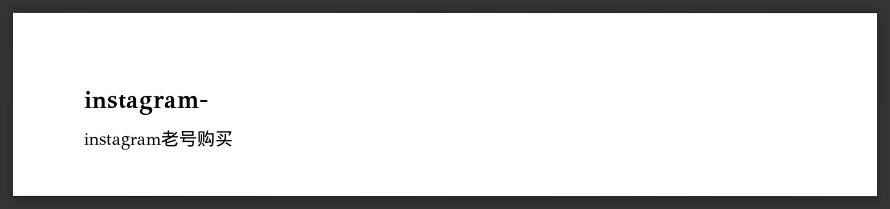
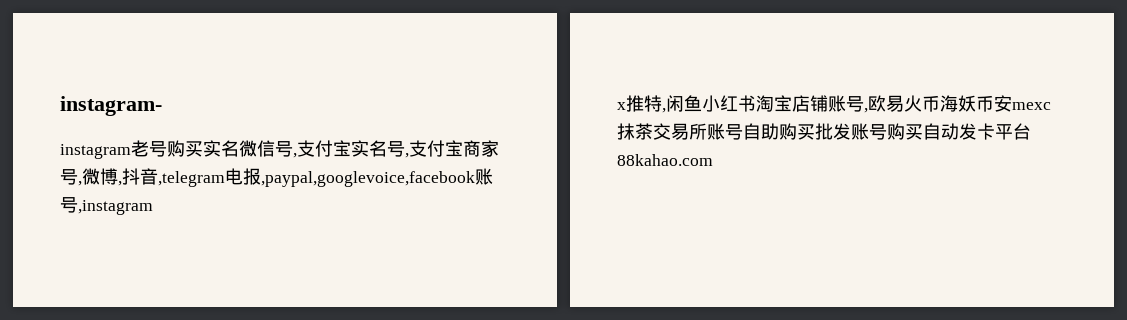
(233, 138) none -> [203,140,499,158] [60,168,493,187] [60,197,153,215] [617,95,1051,113] [617,123,1031,140] [617,154,713,166] 实名微信号,支付宝实名号,支付宝商家号,微博,抖音,telegram电报,paypal,googlevoice,facebook账号,instagram // x推特,闲鱼小红书淘宝店铺账号,欧易火币海妖币安mexc抹茶交易所账号自助购买批发账号购买自动发卡平台88kahao.com

